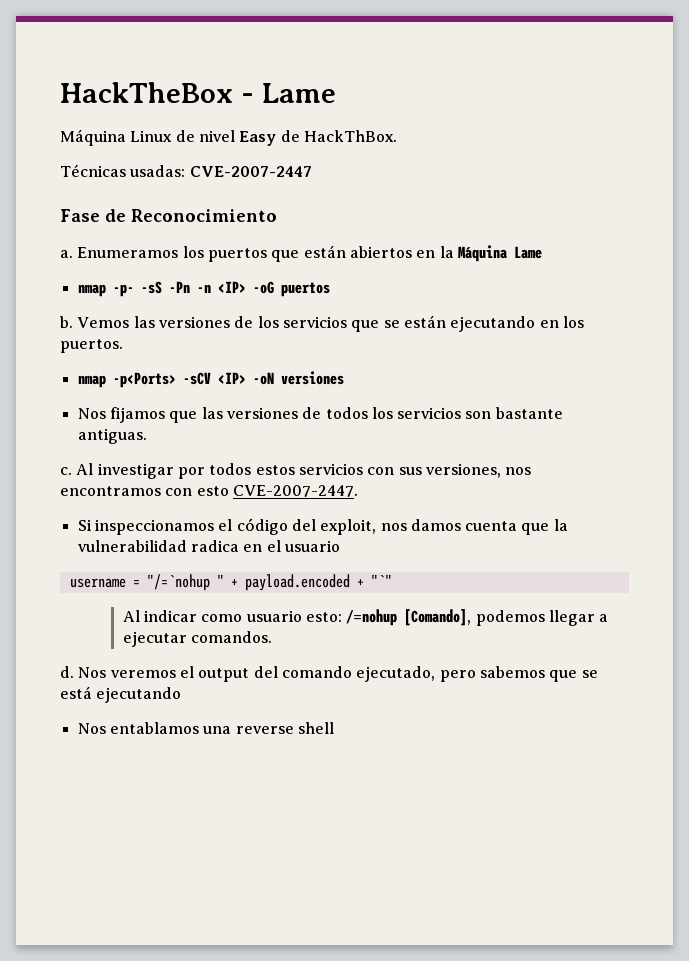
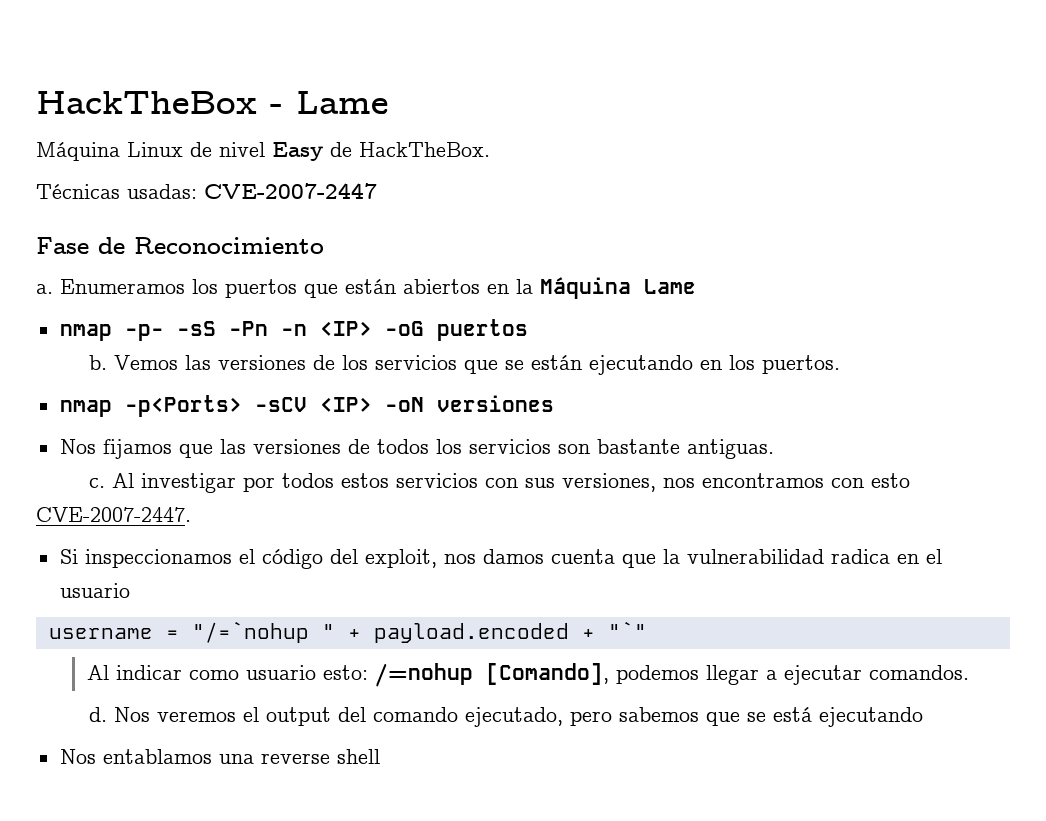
[303,130,397,142] HackThBox. -> [359,142,490,157] HackTheBox.

